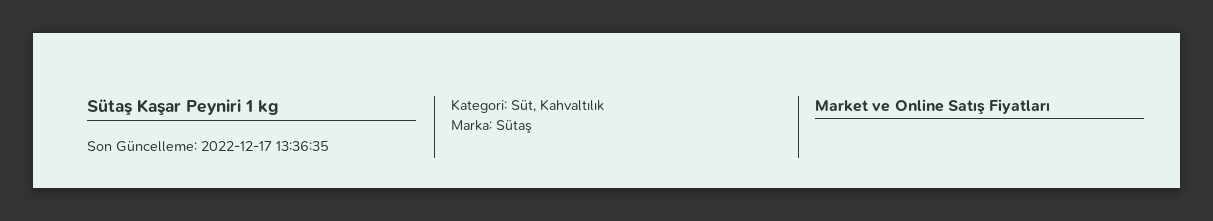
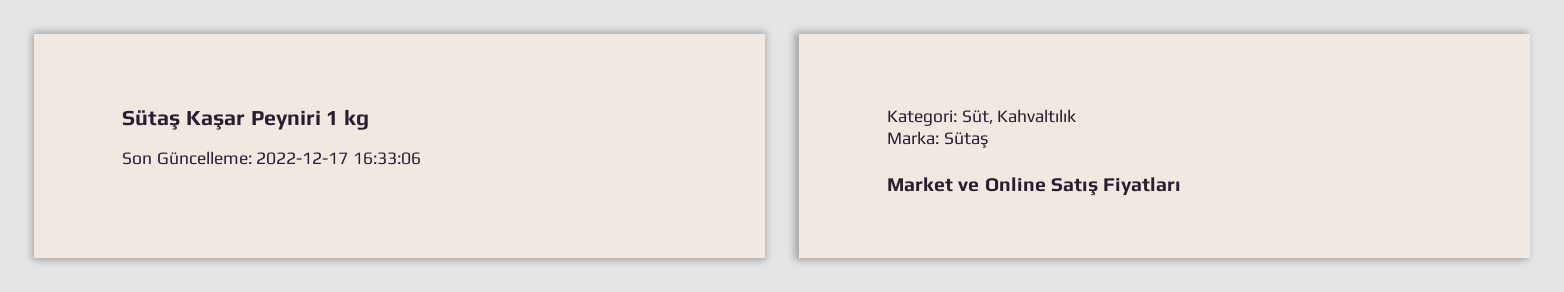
[276,141,329,151] 13:36:35 -> [353,152,422,165] 16:33:06

